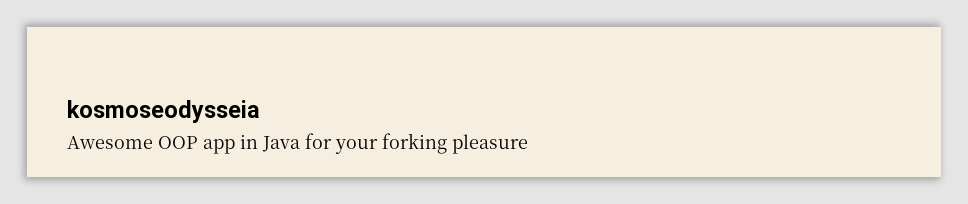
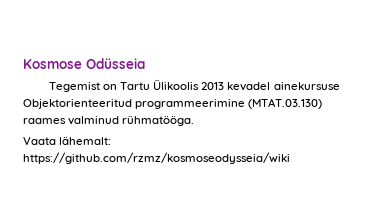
[67,100,260,123] [67,133,528,154] kosmoseodysseia // Awesome OOP app in Java for your forking pleasure -> [23,58,145,69] [48,79,340,92] [23,98,323,109] [23,116,195,126] [23,137,112,145] [23,152,290,164] Kosmose Odüsseia // Tegemist on Tartu Ülikoolis 2013 kevadel ainekursuse Objektorienteeritud programmeerimine (MTAT.03.130) raames valminud rühmatööga. // Vaata lähemalt: https://github.com/rzmz/kosmoseodysseia/wiki

